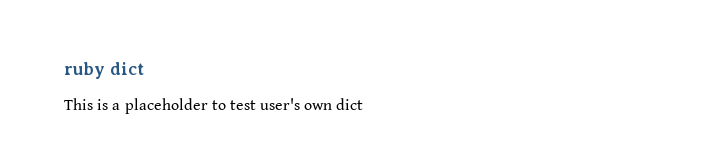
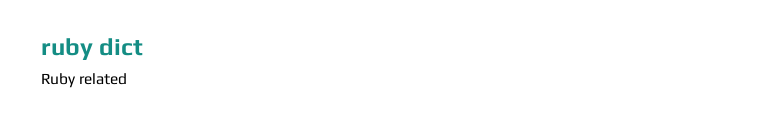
[64,98,364,114] This is a placeholder to test user's own dict -> [41,73,128,88] Ruby related

